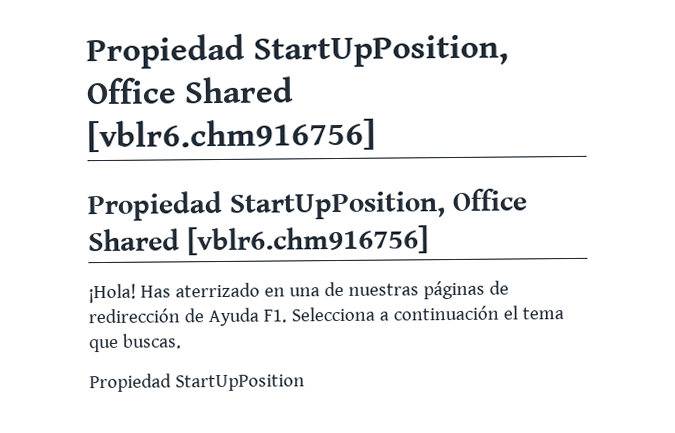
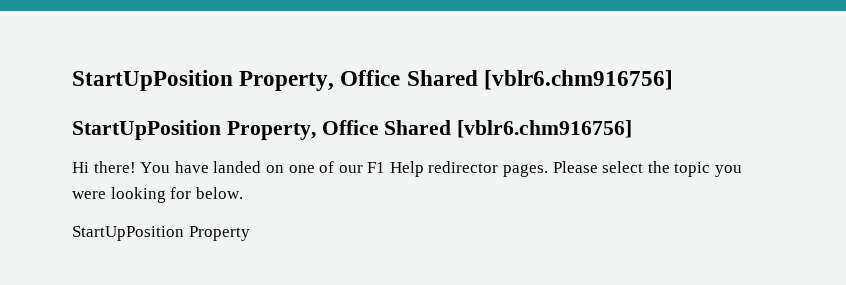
[86,33,510,70] [86,76,295,105] [87,118,376,153] [87,188,527,222] [88,225,429,256] [88,280,509,304] [88,305,564,327] [89,333,182,353] [89,373,305,393] Propiedad StartUpPosition, Office Shared [vblr6.chm916756] // Propiedad StartUpPosition, Office Shared [vblr6.chm916756] // ¡Hola! Has aterrizado en una de nuestras páginas de redirección de Ayuda F1. Selecciona a continuación el tema que buscas. // Propiedad StartUpPosition -> [72,70,673,91] [72,120,633,140] [72,161,743,177] [72,187,243,203] [72,226,250,241] StartUpPosition Property, Office Shared [vblr6.chm916756] // StartUpPosition Property, Office Shared [vblr6.chm916756] // Hi there! You have landed on one of our F1 Help redirector pages. Please select the topic you were looking for below. // StartUpPosition Property

